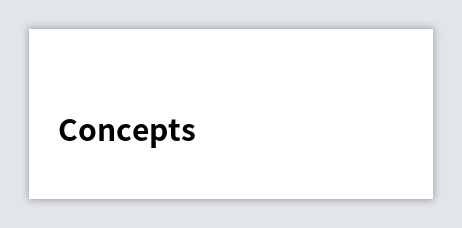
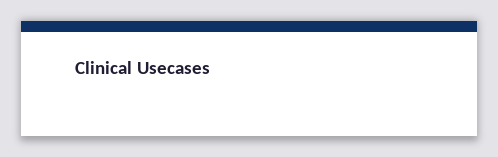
[58,119,196,148] Concepts -> [75,61,210,74] Clinical Usecases

